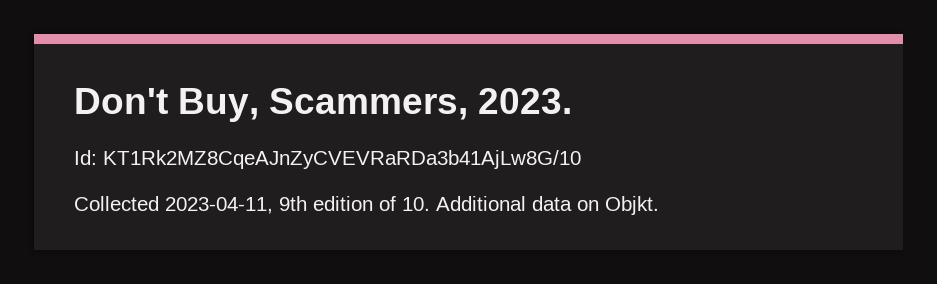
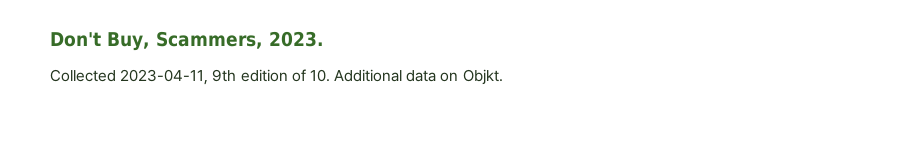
[74,150,581,169] // Id: KT1Rk2MZ8CqeAJnZyCVEVRaRDa3b41AjLw8G/10 -> (324, 39) none

